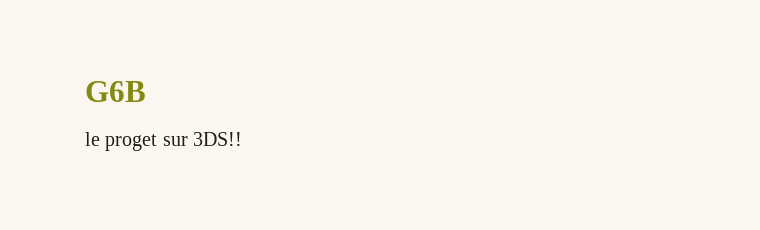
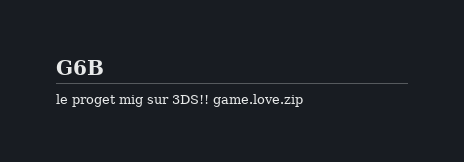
(158, 142) none -> [119,95,143,107] mig
(243, 139) none -> [213,94,303,107] game.love.zip

